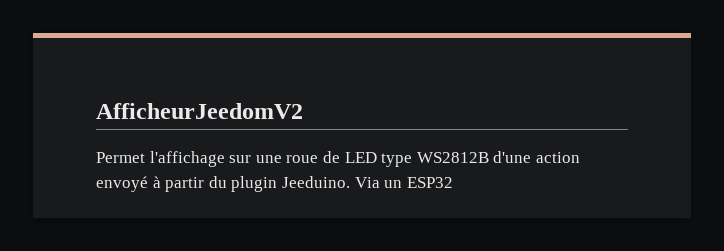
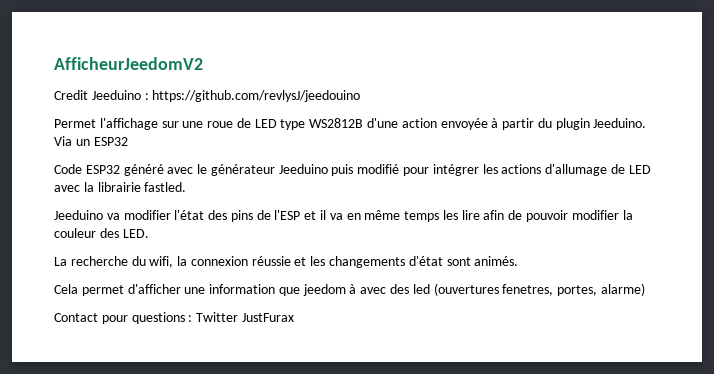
(303, 111) none -> [54,90,361,102] // Credit Jeeduino : https://github.com/revlysJ/jeedouino
[96,176,148,192] envoyé -> [440,118,488,130] envoyée
(453, 182) none -> [54,164,651,176] [54,182,187,192] [54,210,633,222] [54,228,149,238] [54,256,519,268] [54,283,645,296] [54,312,294,324] // Code ESP32 généré avec le générateur Jeeduino puis modifié pour intégrer les actions d'allumage de LED avec la librairie fastled. // Jeeduino va modifier l'état des pins de l'ESP et il va en même temps les lire afin de pouvoir modifier la couleur des LED. // La recherche du wifi, la connexion réussie et les changements d'état sont animés. // Cela permet d'afficher une information que jeedom à avec des led (ouvertures fenetres, portes, alarme) // Contact pour questions : Twitter JustFurax

